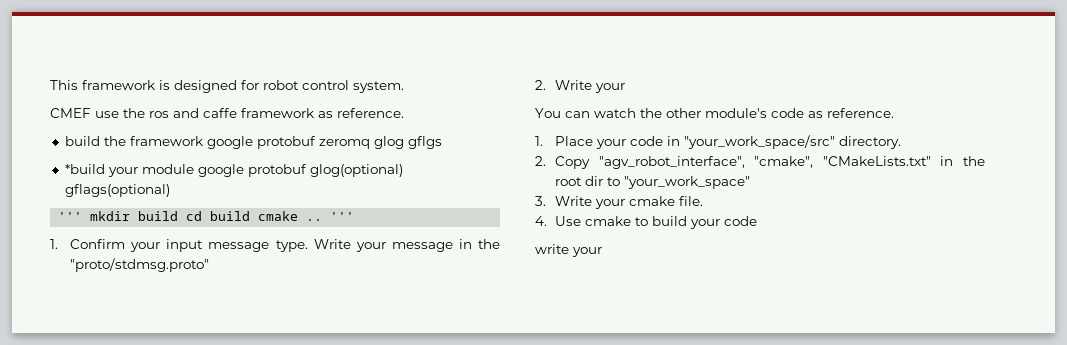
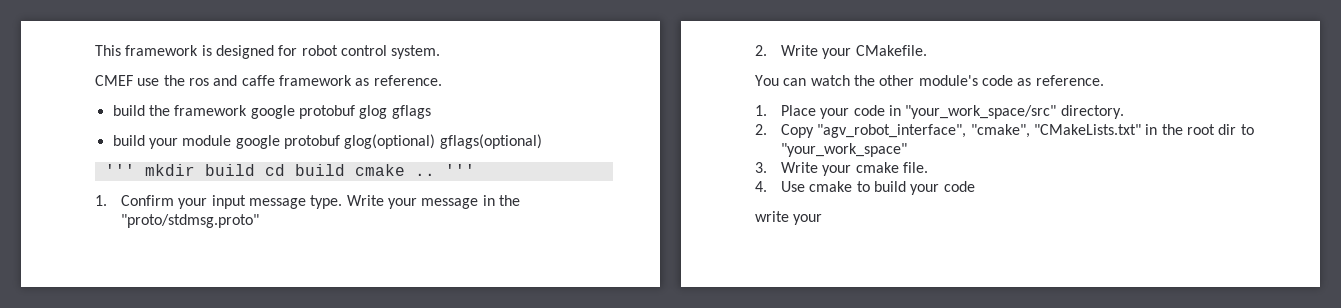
[318,136,442,149] [64,164,105,174] zeromq glog gflgs // *build -> [359,105,431,119] [112,135,145,146] glog gflags // build
(626, 88) none -> [855,45,927,56] CMakefile.

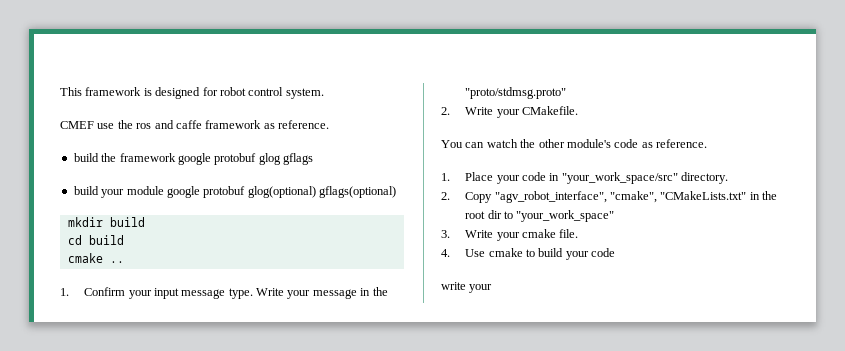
[104,164,135,176] ''' -> (396, 192) none
(255, 170) none -> (145, 222) //
(345, 170) none -> (124, 240) //
[444,164,475,176] ''' -> (124, 262) none

